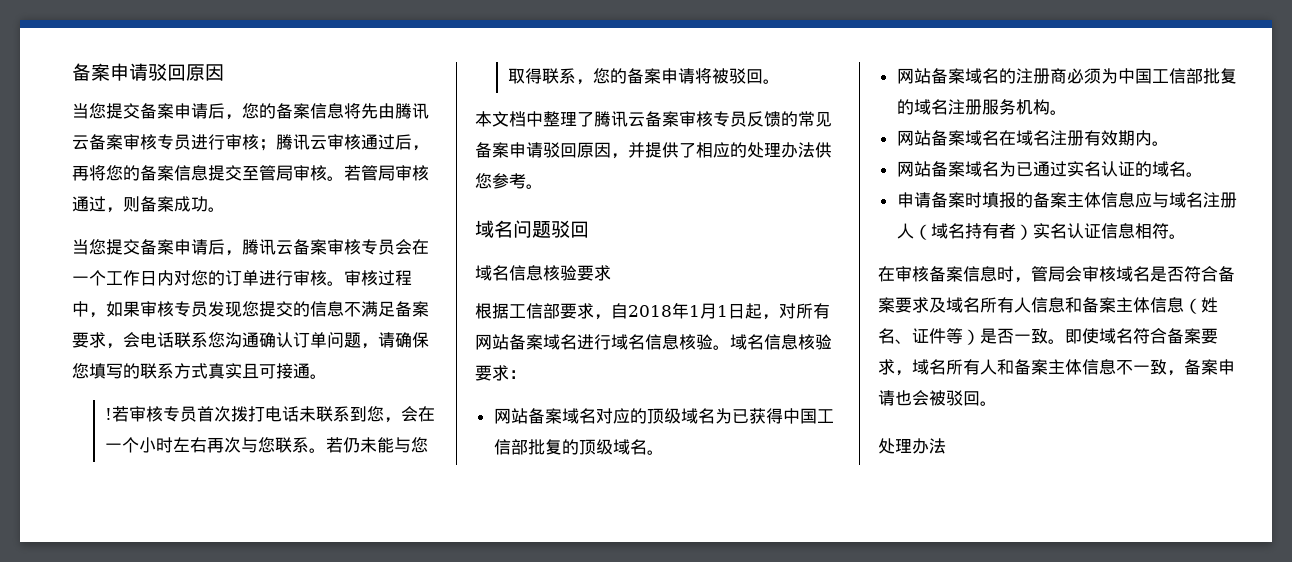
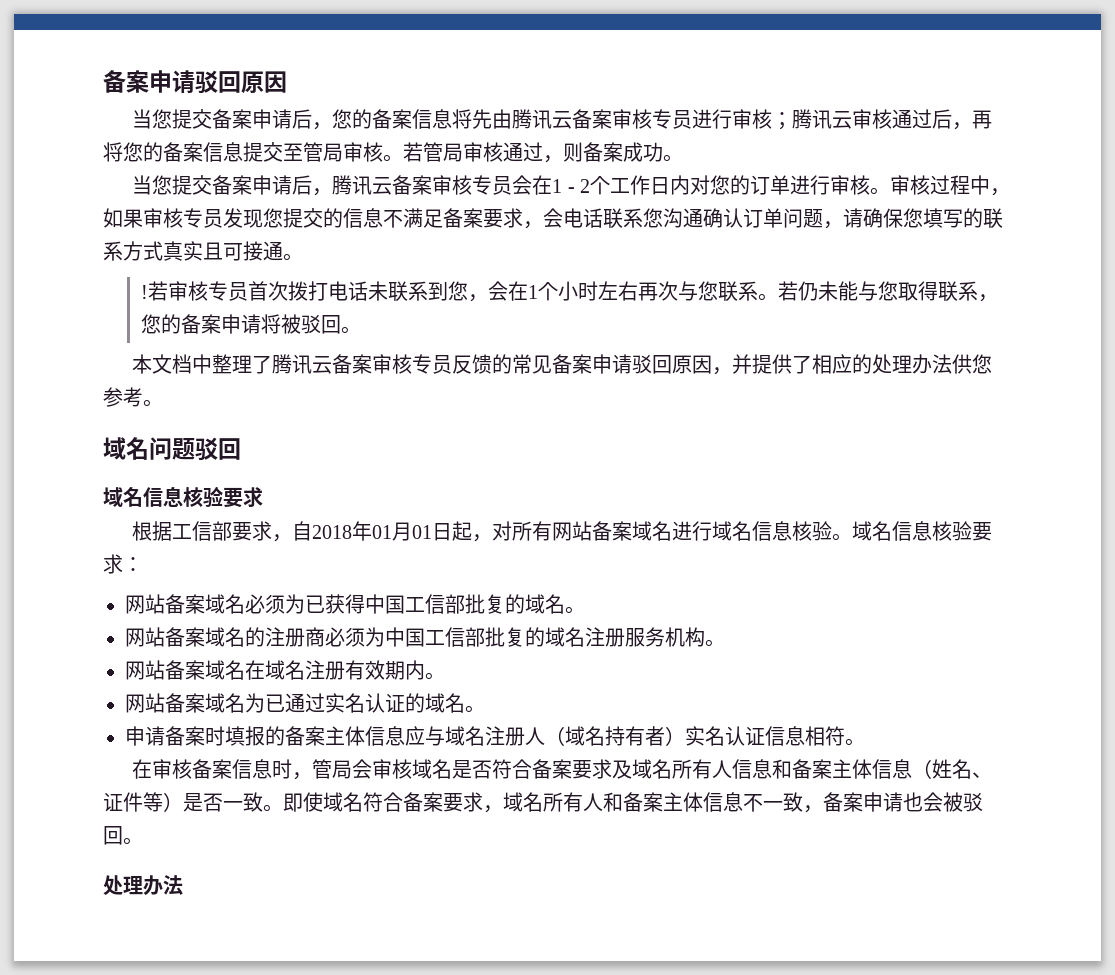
[72,276,89,284] 一 -> [552,179,591,193] 1 - 2
[104,443,122,451] 一 -> [528,285,539,299] 1
[689,303,728,319] 1月1 -> [372,522,433,541] 01月01
[595,408,715,424] 对应的顶级域名 -> [245,594,285,614] 必须
[578,439,613,455] 顶级 -> (525, 604) none

